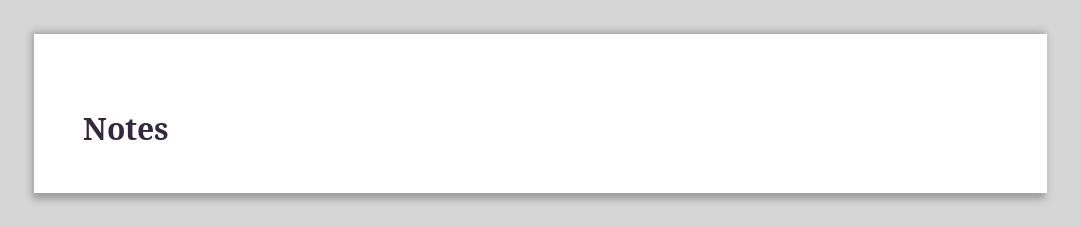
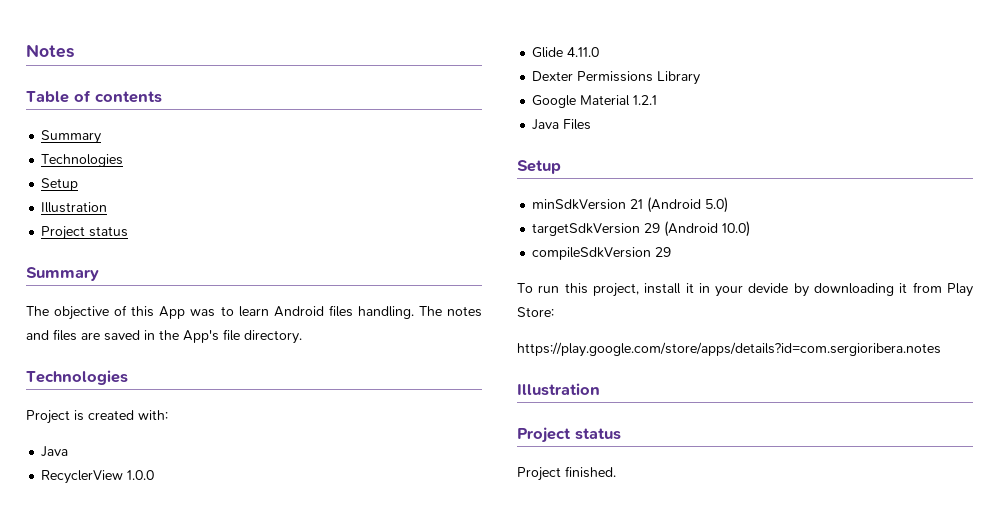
(169, 129) none -> [26,90,162,103] [41,130,102,144] [41,154,124,167] [41,178,79,191] [41,202,108,213] [41,226,129,240] [26,267,99,281] [26,305,482,320] [26,329,302,344] [26,370,128,385] [26,410,168,424] [41,446,69,457] [41,470,155,484] [532,47,600,58] [532,71,701,85] [532,95,658,108] [532,119,592,130] [517,160,561,174] [532,197,729,213] [532,221,751,237] [532,247,672,260] [517,282,974,297] [517,307,554,317] [517,342,941,357] [517,383,600,396] [517,427,621,443] [517,466,616,481] // Table of contents // Summary // Technologies // Setup // Illustration // Project status // Summary // The objective of this App was to learn Android files handling. The notes and files are saved in the App's file directory. // Technologies // Project is created with: // Java // RecyclerView 1.0.0 // Glide 4.11.0 // Dexter Permissions Library // Google Material 1.2.1 // Java Files // Setup // minSdkVersion 21 (Android 5.0) // targetSdkVersion 29 (Android 10.0) // compileSdkVersion 29 // To run this project, install it in your devide by downloading it from Play Store: // https://play.google.com/store/apps/details?id=com.sergioribera.notes // Illustration // Project status // Project finished.

